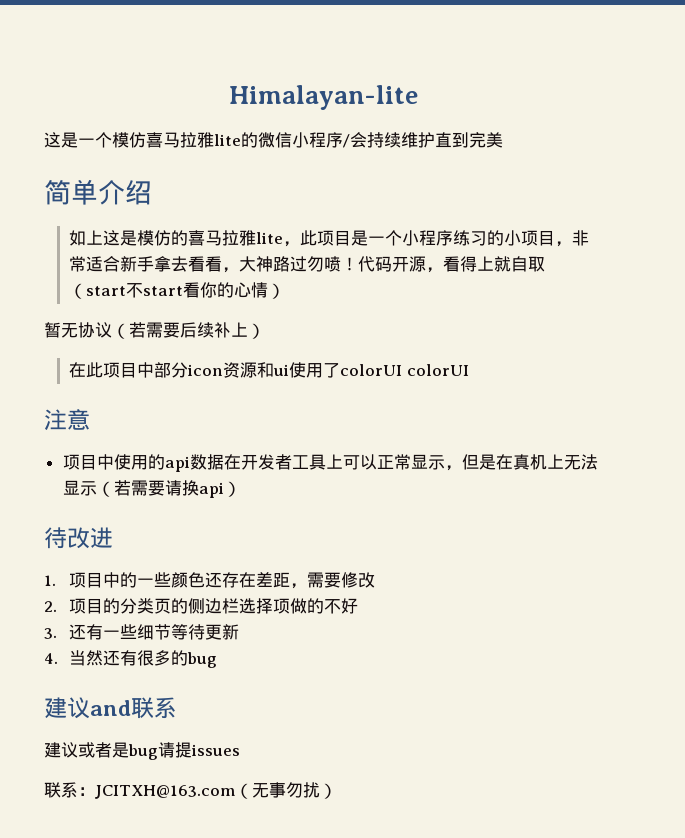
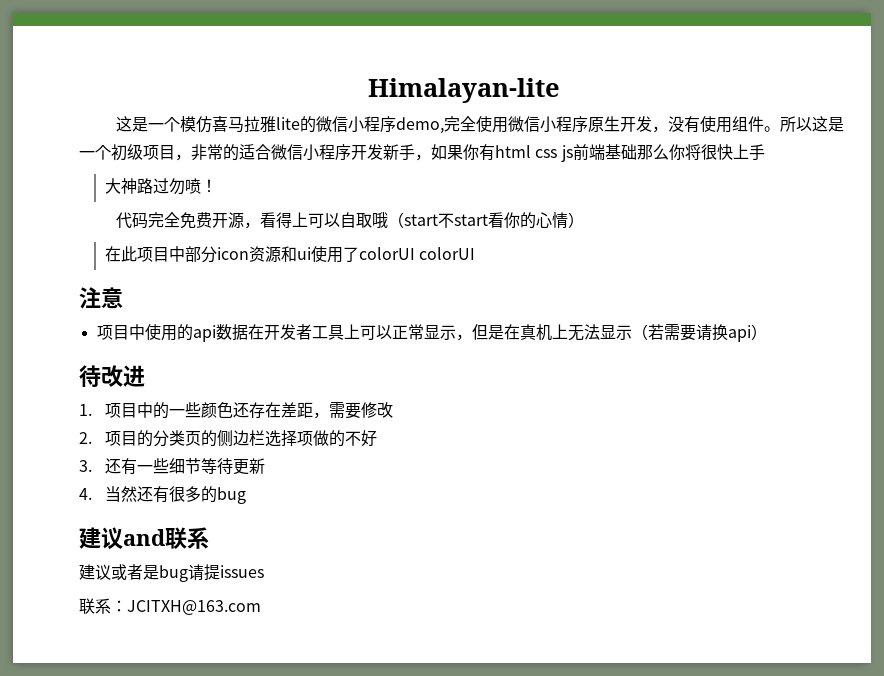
[343,132,503,148] [44,179,152,205] [69,230,590,247] [69,256,240,273] /会持续维护直到完美 // 简单介绍 // 如上这是模仿的喜马拉雅lite，此项目是一个小程序练习的小项目，非常适合新手拿去看看， -> [395,116,844,134] [79,144,765,162] demo,完全使用微信小程序原生开发，没有使用组件。所以这是一个初级项目，非常的适合微信小程序开发新手，如果你有html css js前端基础那么你将很快上手 //
[358,256,393,272] 代码 -> [115,212,212,229] // 代码完全免费
[494,256,546,272] 就自取 -> [307,212,388,228] 可以自取哦
[44,322,265,339] // 暂无协议（若需要后续补上） -> (584, 220) none
[235,782,337,799] （无事勿扰） -> (261, 607) none

